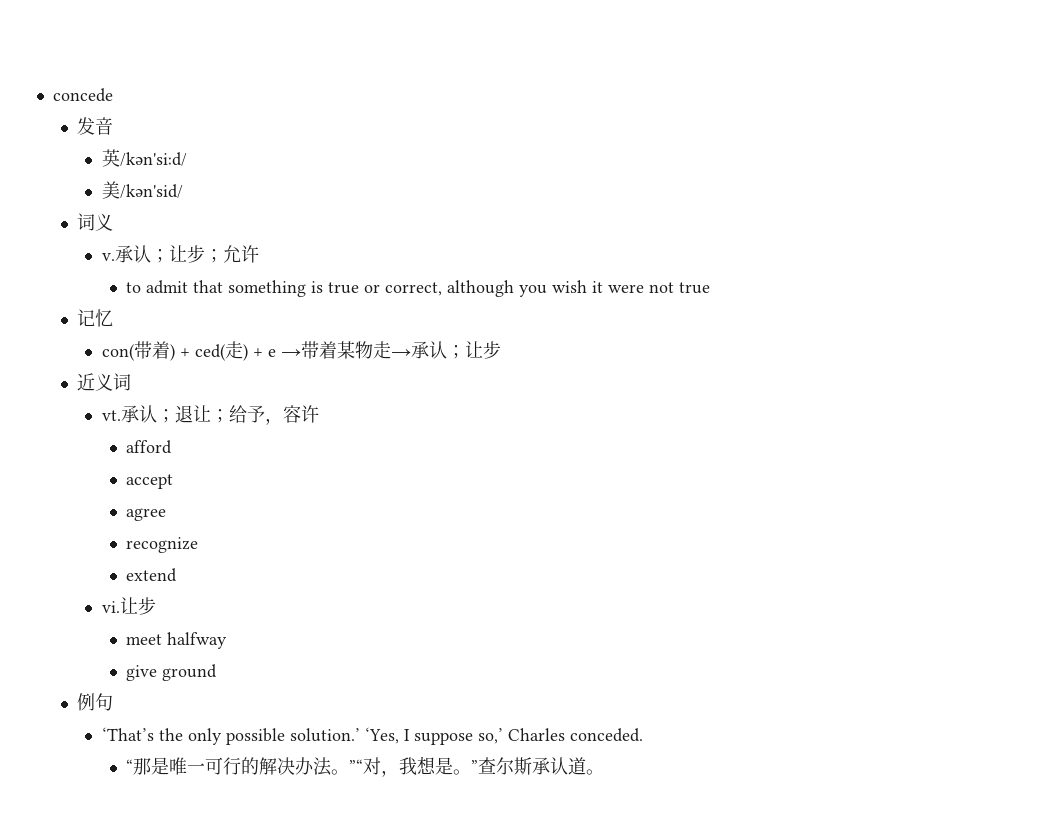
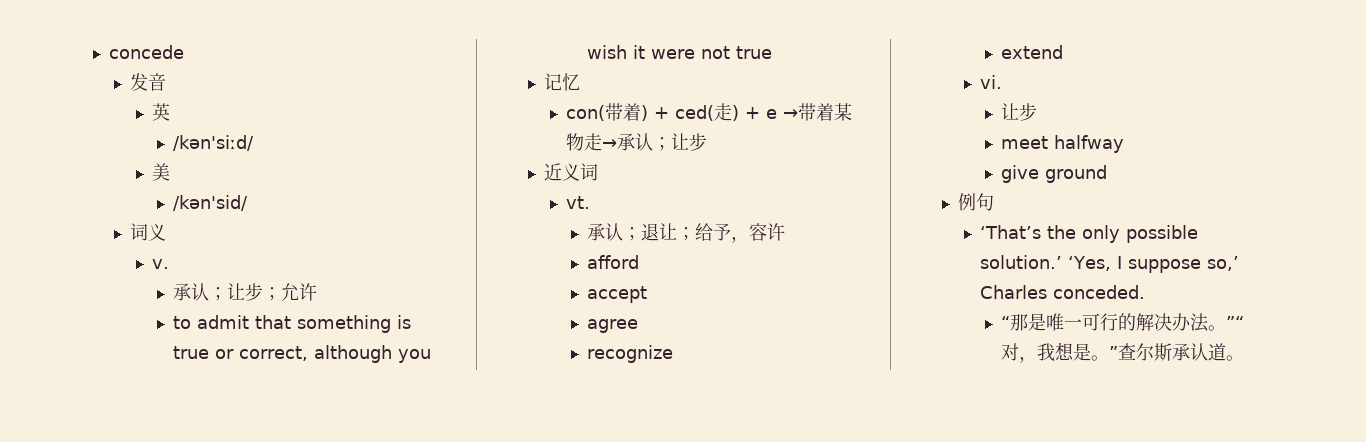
(120, 158) none -> (170, 112) //
(120, 190) none -> (170, 172) //
(115, 257) none -> (169, 264) //
(121, 415) none -> (590, 202) //
(120, 607) none -> (1002, 82) //

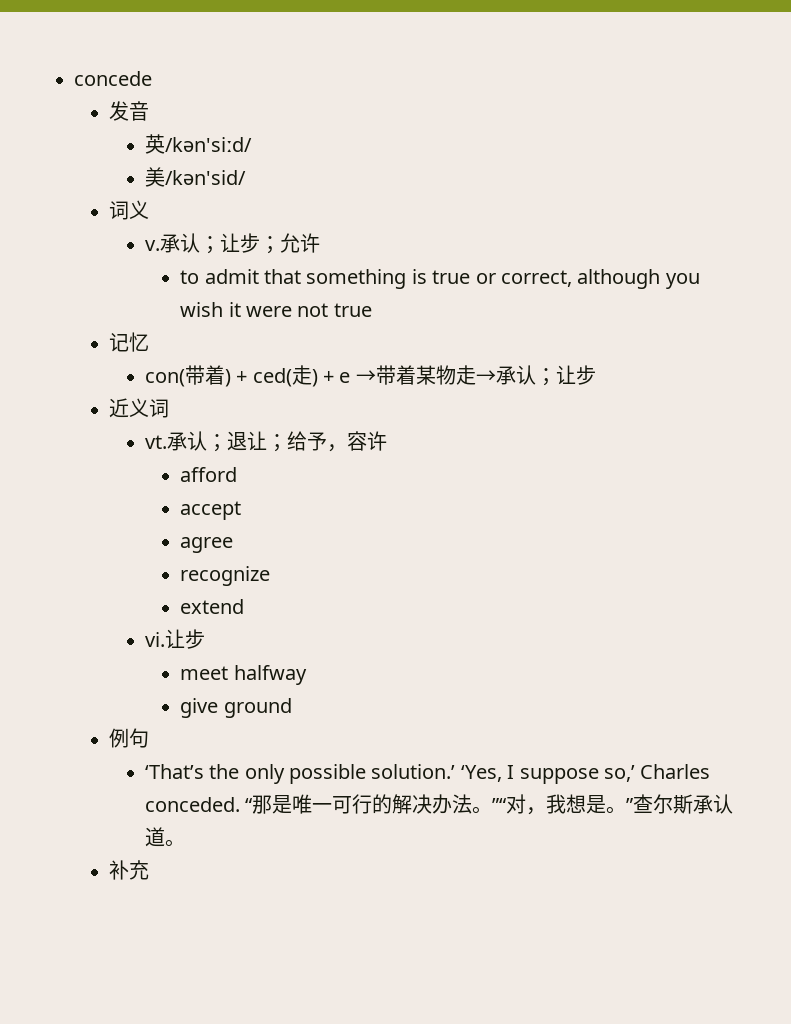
(170, 112) // -> (165, 144) none
(170, 172) // -> (165, 177) none
(169, 264) // -> (160, 245) none
(590, 202) // -> (167, 442) none
(1002, 82) // -> (165, 639) none
(1145, 292) // -> (240, 804) none
(1245, 358) none -> [109,860,150,880] // 补充

